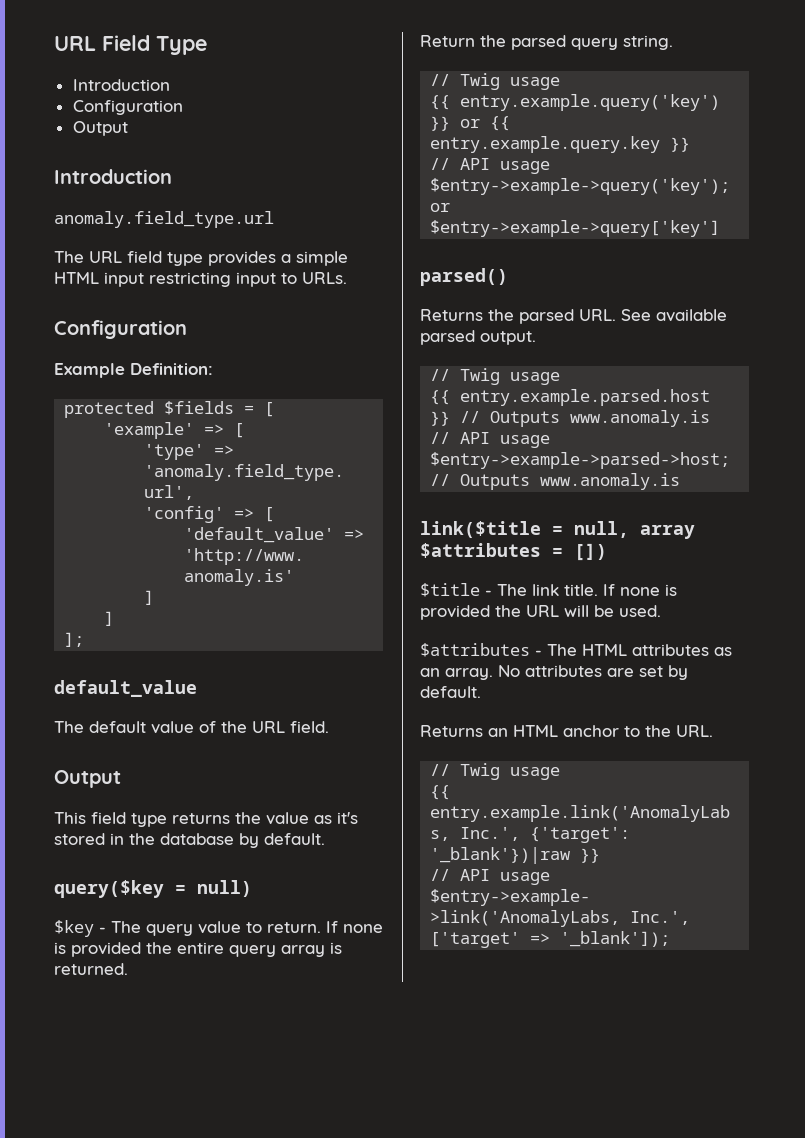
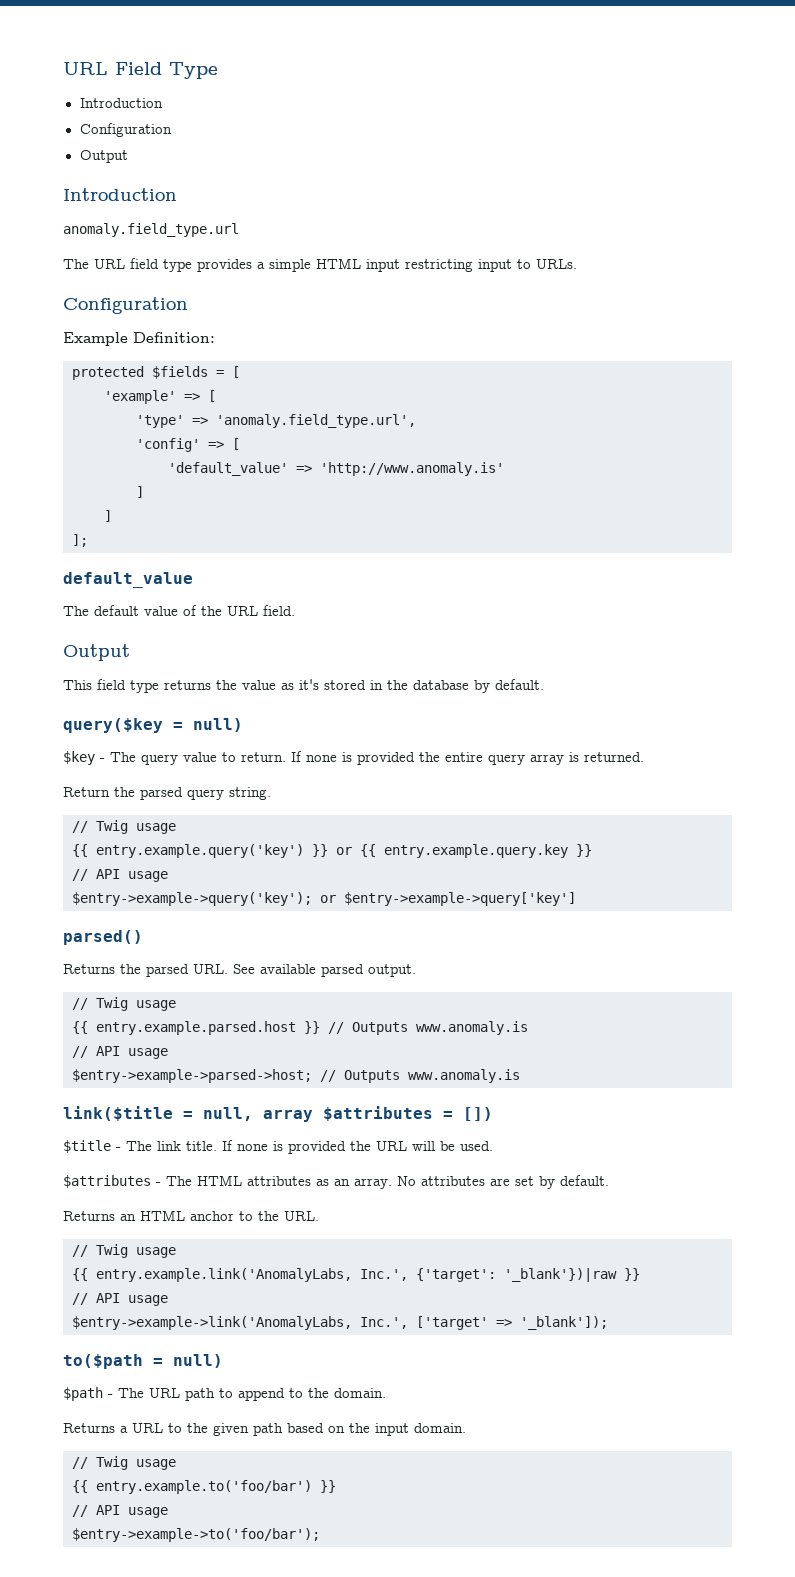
(671, 939) none -> [63,1354,223,1369] [63,1387,386,1401] [63,1423,466,1436] [72,1456,176,1470] [72,1480,336,1494] [72,1505,168,1518] [72,1528,320,1542] // to($path = null) // $path - The URL path to append to the domain. // Returns a URL to the given path based on the input domain. // // Twig usage // {{ entry.example.to('foo/bar') }} // // API usage // $entry->example->to('foo/bar');

